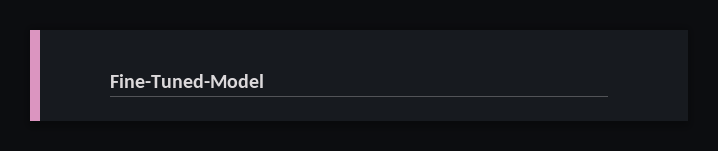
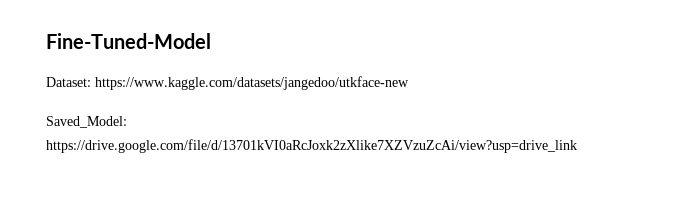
(264, 81) none -> [46,76,409,90] [46,116,127,128] [46,139,577,153] // Dataset: https://www.kaggle.com/datasets/jangedoo/utkface-new // Saved_Model: https://drive.google.com/file/d/13701kVI0aRcJoxk2zXlike7XZVzuZcAi/view?usp=drive_link

